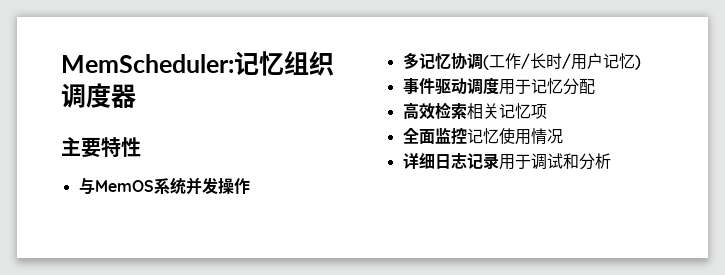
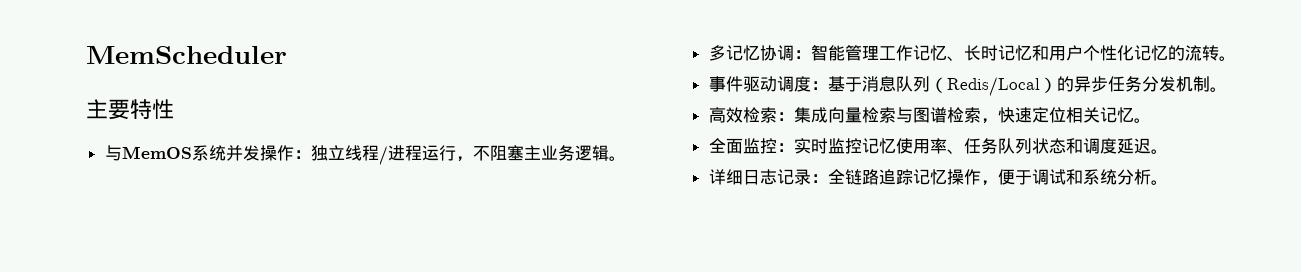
[61,51,334,76] [61,83,136,108] MemScheduler:记忆组织调度器 -> [86,46,287,64] MemScheduler
[402,52,641,70] [402,77,595,95] [402,102,467,120] // 多记忆协调(工作/长时/用户记忆) // 事件驱动调度用于记忆分配 // 高效检索 -> [293,145,626,165] [708,44,1236,61] [708,76,1227,96] [708,107,1066,124] ：独立线程/进程运行，不阻塞主业务逻辑。 // 多记忆协调：智能管理工作记忆、长时记忆和用户个性化记忆的流转。 // 事件驱动调度：基于消息队列（Redis/Local）的异步任务分发机制。 // 高效检索：集成向量检索与图谱检索，快速定位
[530,104,547,119] 项 -> [1133,118,1151,123] 。
[466,128,563,145] [402,152,611,170] 记忆使用情况 // 详细日志记录用于调试和分析 -> [776,138,1168,154] [708,169,1168,186] ：实时监控记忆使用率、任务队列状态和调度延迟。 // 详细日志记录：全链路追踪记忆操作，便于调试和系统分析。

